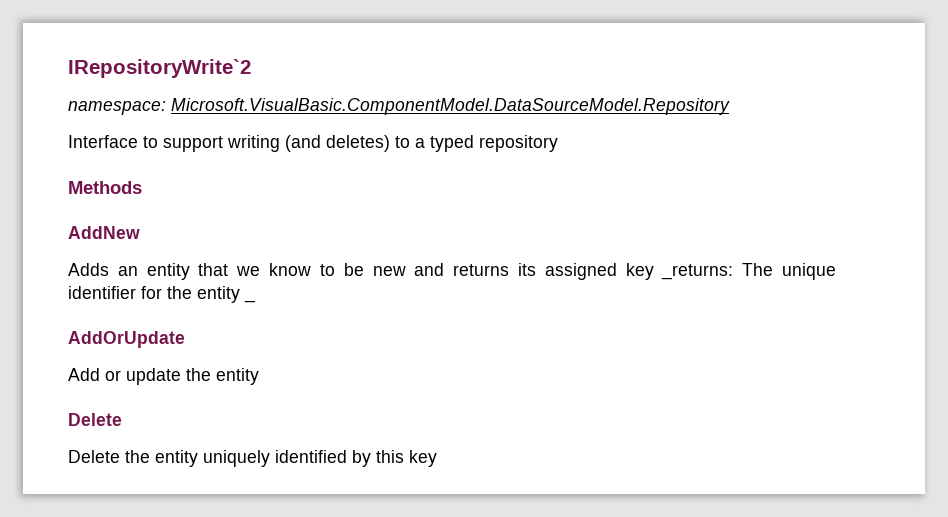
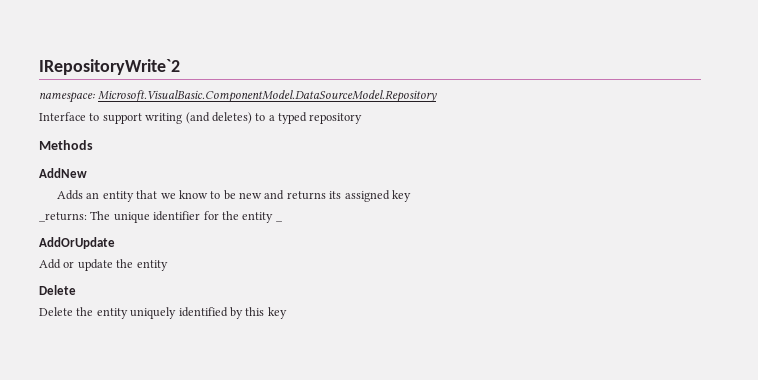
(654, 271) none -> (411, 196) //

